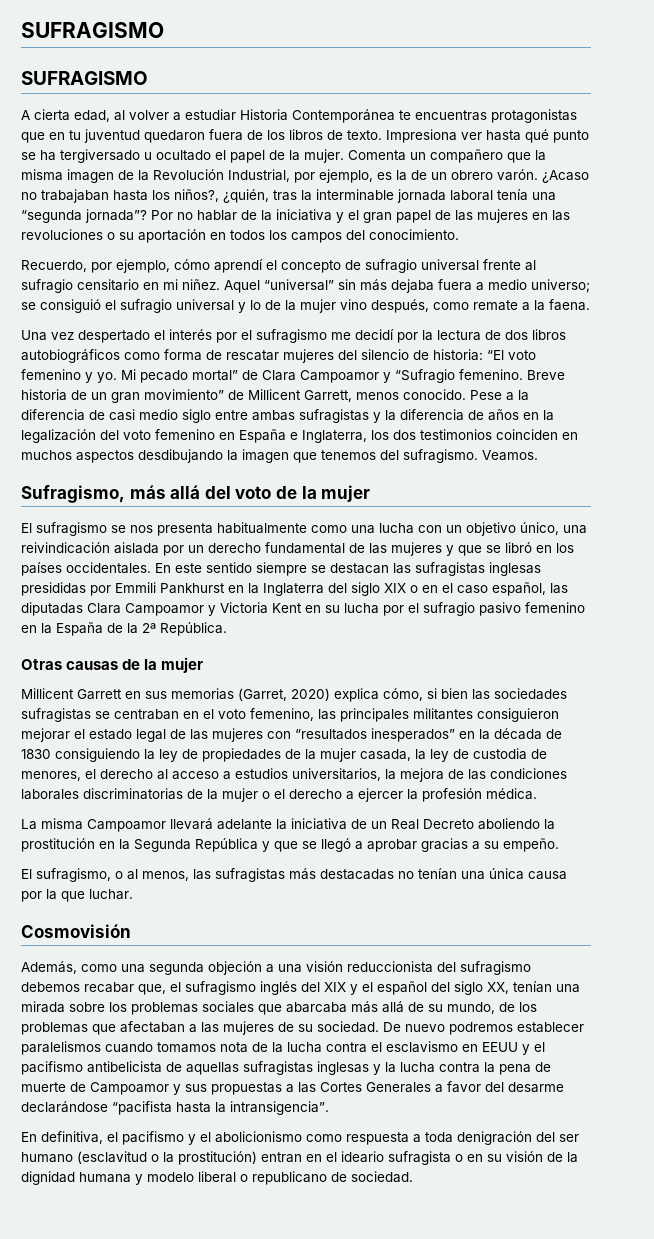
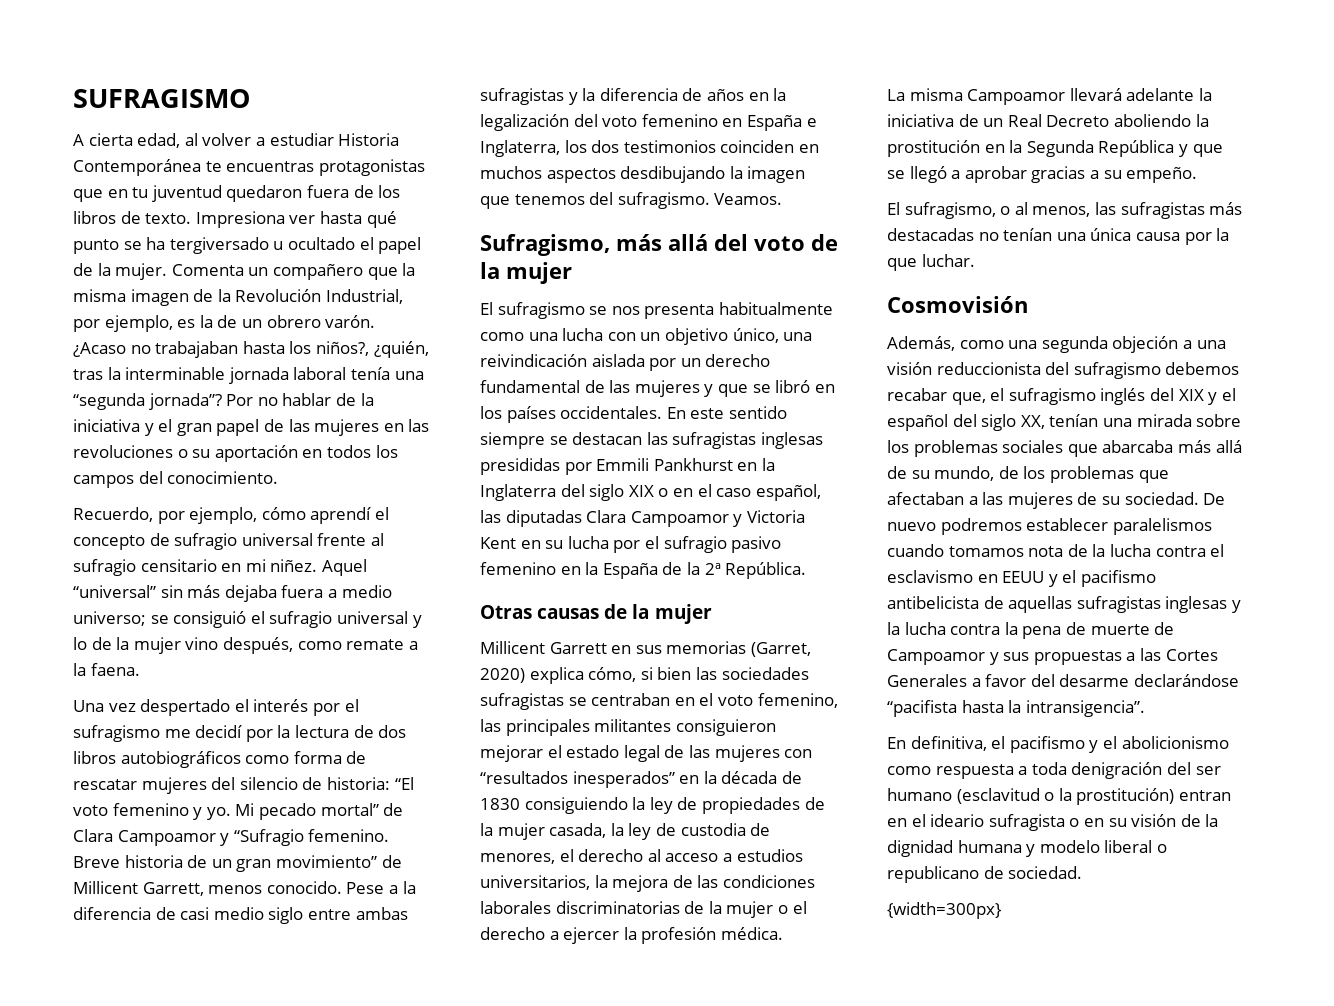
[21,22,164,38] [21,71,148,85] SUFRAGISMO // SUFRAGISMO -> [73,89,250,108] SUFRAGISMO
(413, 1177) none -> [887,902,1001,919] // {width=300px}

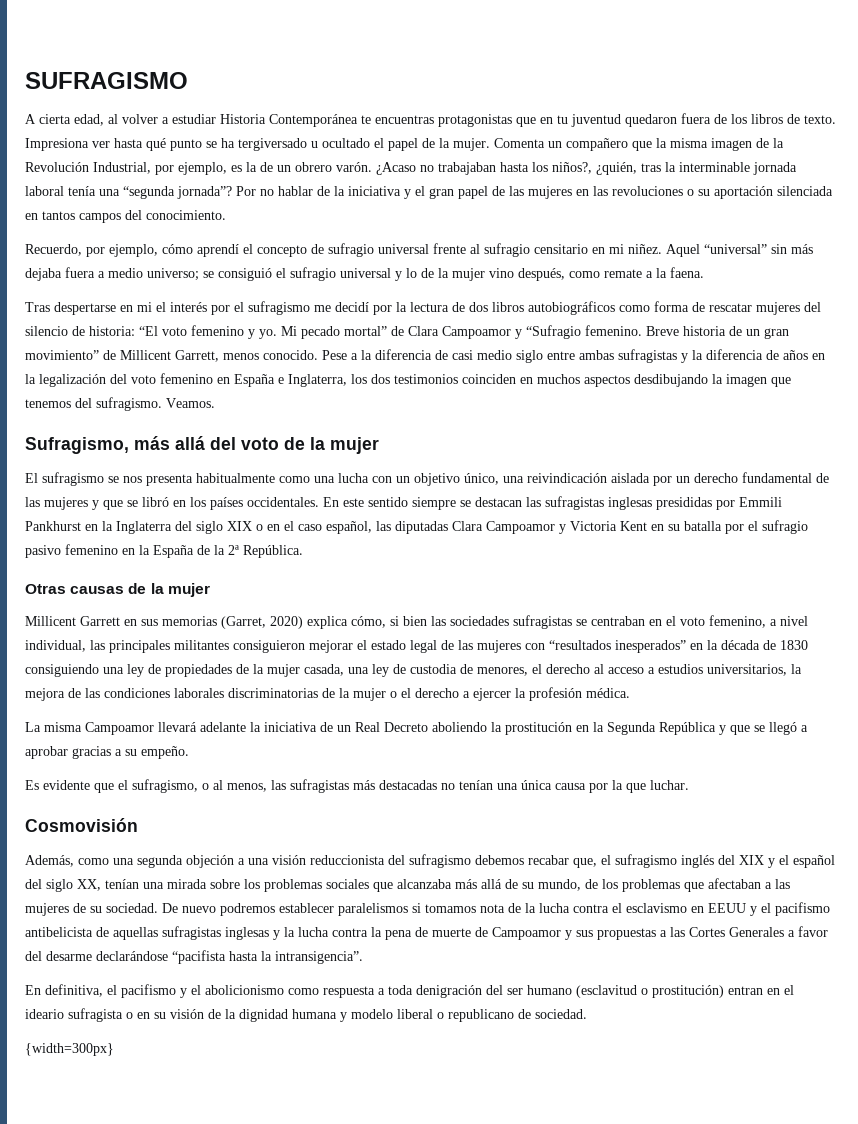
[302,445,398,458] en todos los -> [777,186,833,196] [25,211,75,220] silenciada en tantos
[73,699,231,716] Una vez despertado -> [25,302,152,315] Tras despertarse en mi
[567,536,609,549] lucha -> [684,521,722,531] batalla
(838, 700) none -> [770,616,808,626] [25,640,86,652] a nivel individual,
[632,797,646,810] la -> [103,667,124,674] una
[610,823,624,836] la -> [348,667,369,674] una
[887,202,900,215] El -> [25,780,128,793] Es evidente que el
[1102,440,1174,453] abarcaba -> [397,879,452,889] alcanzaba
[887,544,944,557] cuando -> [412,903,421,913] si
[1058,788,1072,801] la -> (648, 991) none

